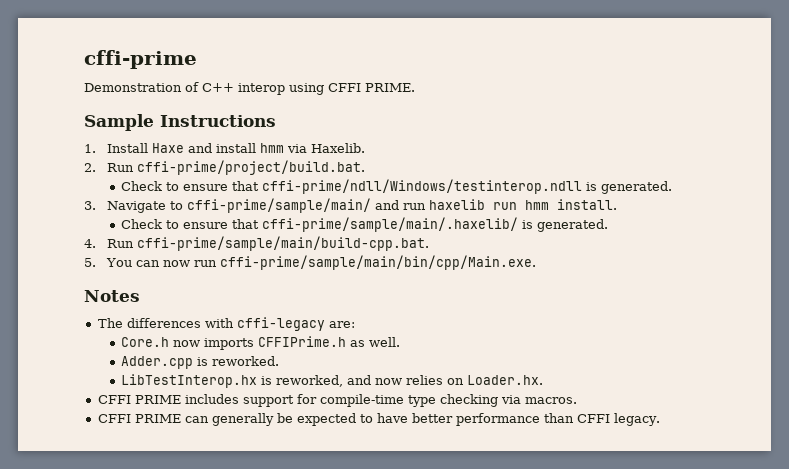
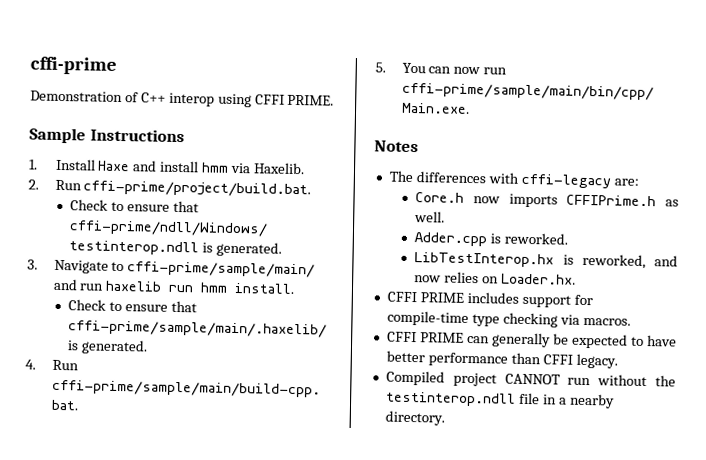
(660, 419) none -> [385,370,676,387] [385,391,615,409] [384,410,445,426] // Compiled project CANNOT run without the testinterop.ndll file in a nearby directory.

